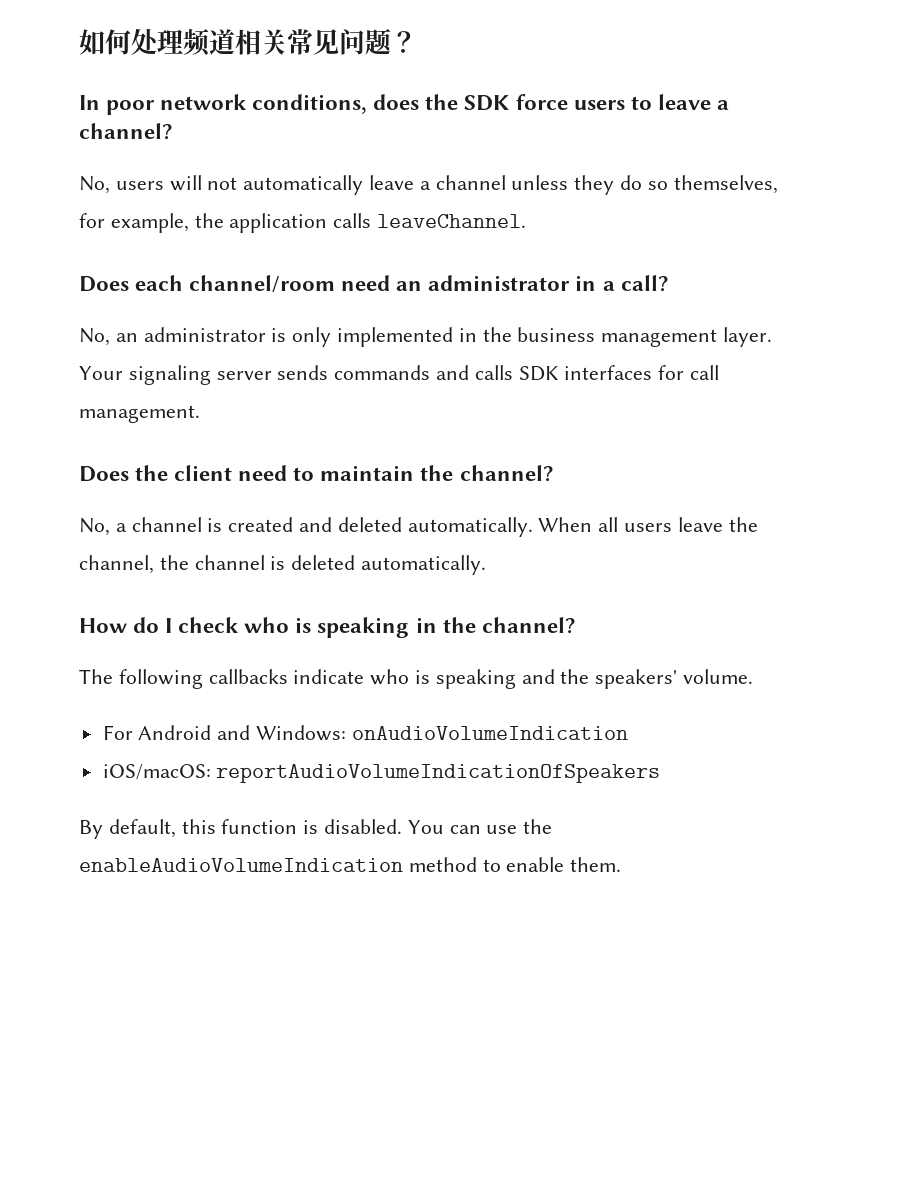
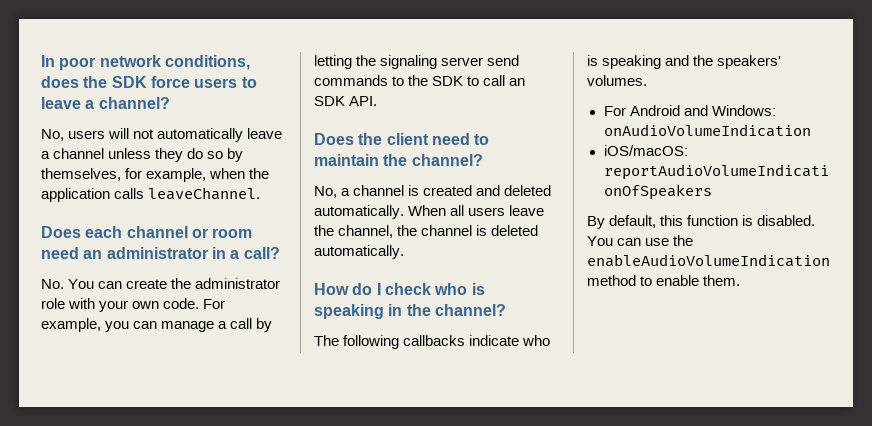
[79,28,417,57] 如何处理频道相关常见问题？ // -> (41, 61) none
(668, 185) none -> [227,148,244,162] by
(189, 223) none -> [209,168,246,179] when
[189,275,336,292] channel/room -> [126,226,253,238] channel or room
[79,327,773,347] [79,365,720,385] [79,405,200,423] No, an administrator is only implemented in the business management layer. Your signaling server sends commands and calls SDK interfaces for call management. -> [41,278,281,289] [41,298,226,312] [41,318,273,332] [314,55,520,69] [314,75,526,86] [314,96,378,106] No. You can create the administrator role with your own code. For example, you can manage a call by letting the signaling server send commands to the SDK to call an SDK API.
[683,669,754,684] volume. -> [587,75,647,86] volumes.

